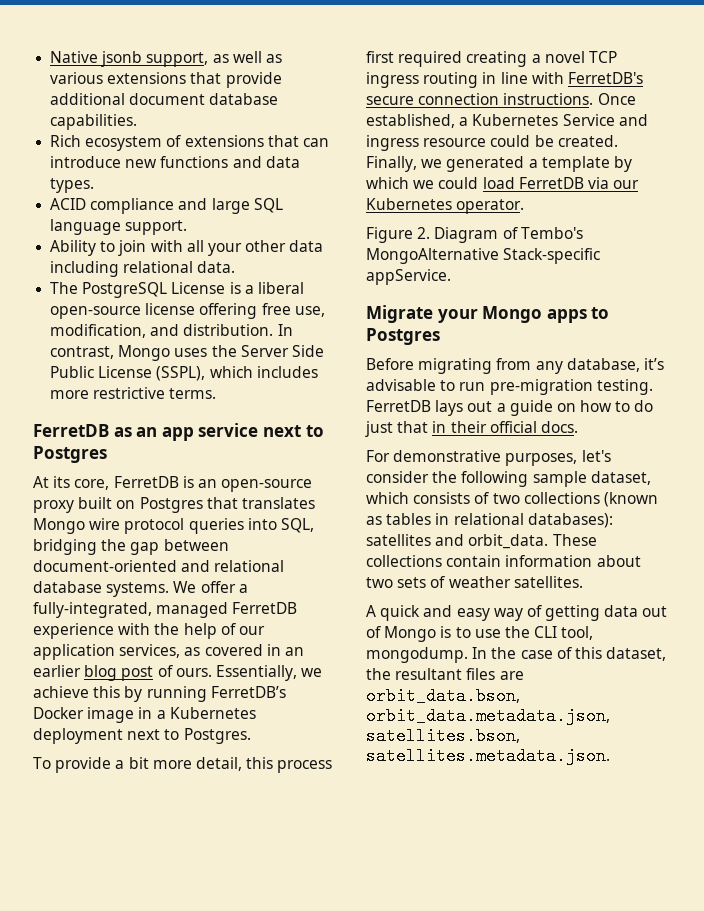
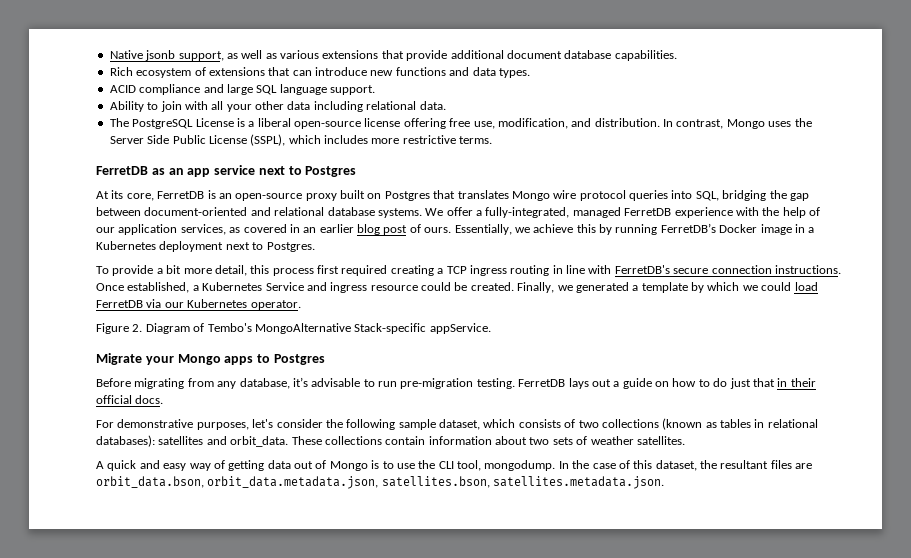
[544,51,585,63] novel -> (444, 271) none

